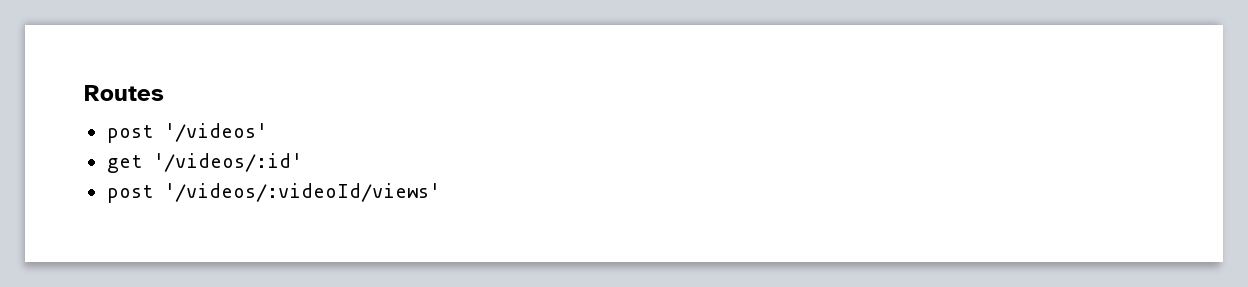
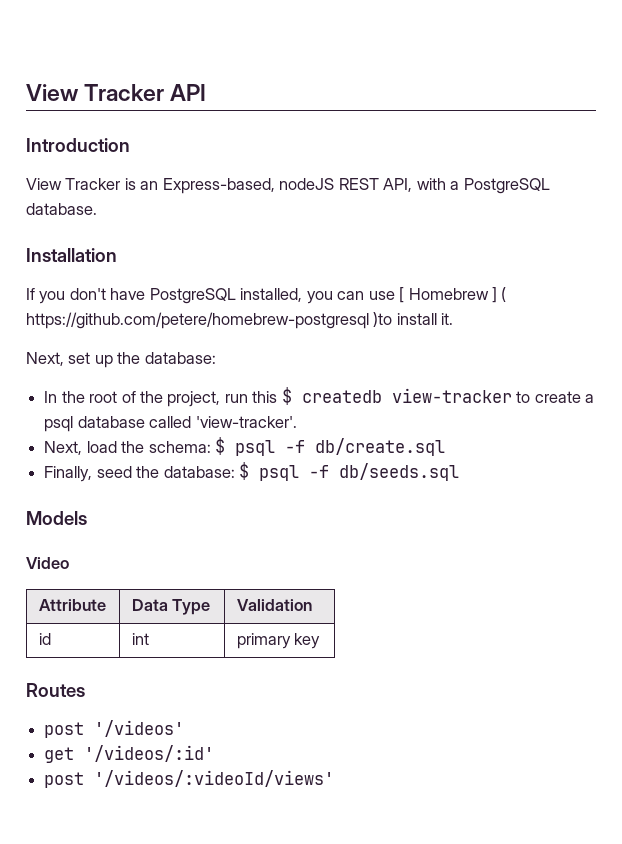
(84, 93) none -> [26,84,207,101] [26,138,130,152] [26,178,550,194] [26,203,97,215] [26,248,117,262] [26,287,507,304] [26,312,454,329] [26,352,216,368] [44,387,595,407] [44,416,297,432] [44,437,445,456] [44,462,459,482] [26,511,87,525] [26,557,69,569] [38,599,106,611] [131,599,211,615] [236,599,312,611] [38,633,51,645] [131,633,149,645] [236,633,321,649] View Tracker API // Introduction // View Tracker is an Express-based, nodeJS REST API, with a PostgreSQL database. // Installation // If you don't have PostgreSQL installed, you can use [ Homebrew ] ( https://github.com/petere/homebrew-postgresql )to install it. // Next, set up the database: // In the root of the project, run this $ createdb view-tracker to create a psql database called 'view-tracker'. // Next, load the schema: $ psql -f db/create.sql // Finally, seed the database: $ psql -f db/seeds.sql // Models // Video // Attribute | Data Type | Validation // id | int | primary key //

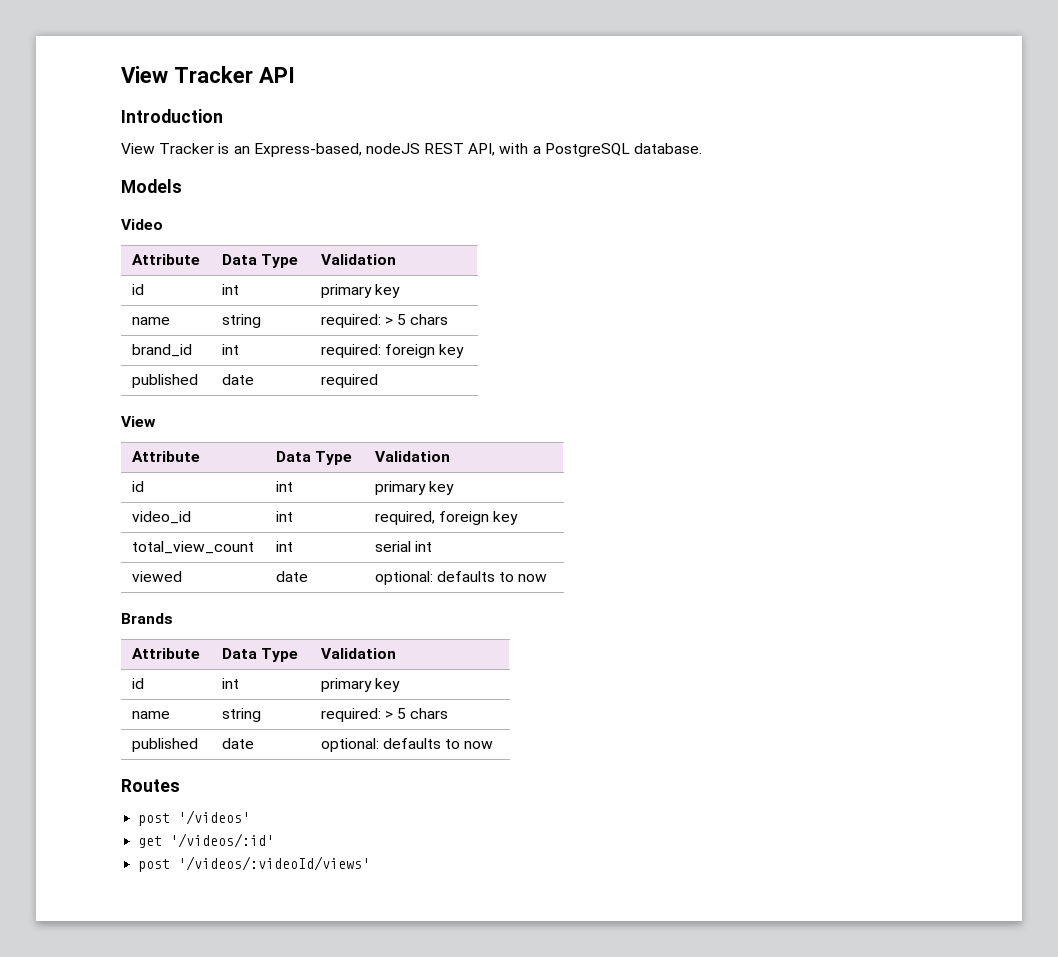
[26,248,117,262] [26,287,507,304] [26,312,454,329] [26,352,216,368] [44,387,595,407] [44,416,297,432] [44,437,445,456] [44,462,459,482] // Installation // If you don't have PostgreSQL installed, you can use [ Homebrew ] ( https://github.com/petere/homebrew-postgresql )to install it. // Next, set up the database: // In the root of the project, run this $ createdb view-tracker to create a psql database called 'view-tracker'. // Next, load the schema: $ psql -f db/create.sql // Finally, seed the database: $ psql -f db/seeds.sql -> (703, 148) none
(321, 641) none -> [131,317,170,325] [221,314,261,328] [320,314,449,328] [131,344,192,357] [221,344,239,355] [320,344,464,358] [131,374,198,388] [221,374,254,385] [320,374,378,388] [121,416,156,427] [131,451,200,462] [275,451,352,465] [374,451,450,462] [131,481,144,492] [275,481,293,492] [374,481,454,495] [131,511,191,524] [275,511,293,522] [374,511,518,525] [131,541,254,554] [275,541,293,552] [374,541,432,552] [131,571,182,582] [275,571,308,582] [374,571,548,585] [121,613,173,624] [131,648,200,659] [221,648,298,662] [320,648,396,659] [131,678,144,689] [221,678,239,689] [320,678,400,692] [131,711,170,719] [221,708,261,722] [320,708,449,722] [131,738,198,752] [221,738,254,749] [320,738,494,752] // name | string | required: > 5 chars // brand_id | int | required: foreign key // published | date | required // View // Attribute | Data Type | Validation // id | int | primary key // video_id | int | required, foreign key // total_view_count | int | serial int // viewed | date | optional: defaults to now // Brands // Attribute | Data Type | Validation // id | int | primary key // name | string | required: > 5 chars // published | date | optional: defaults to now

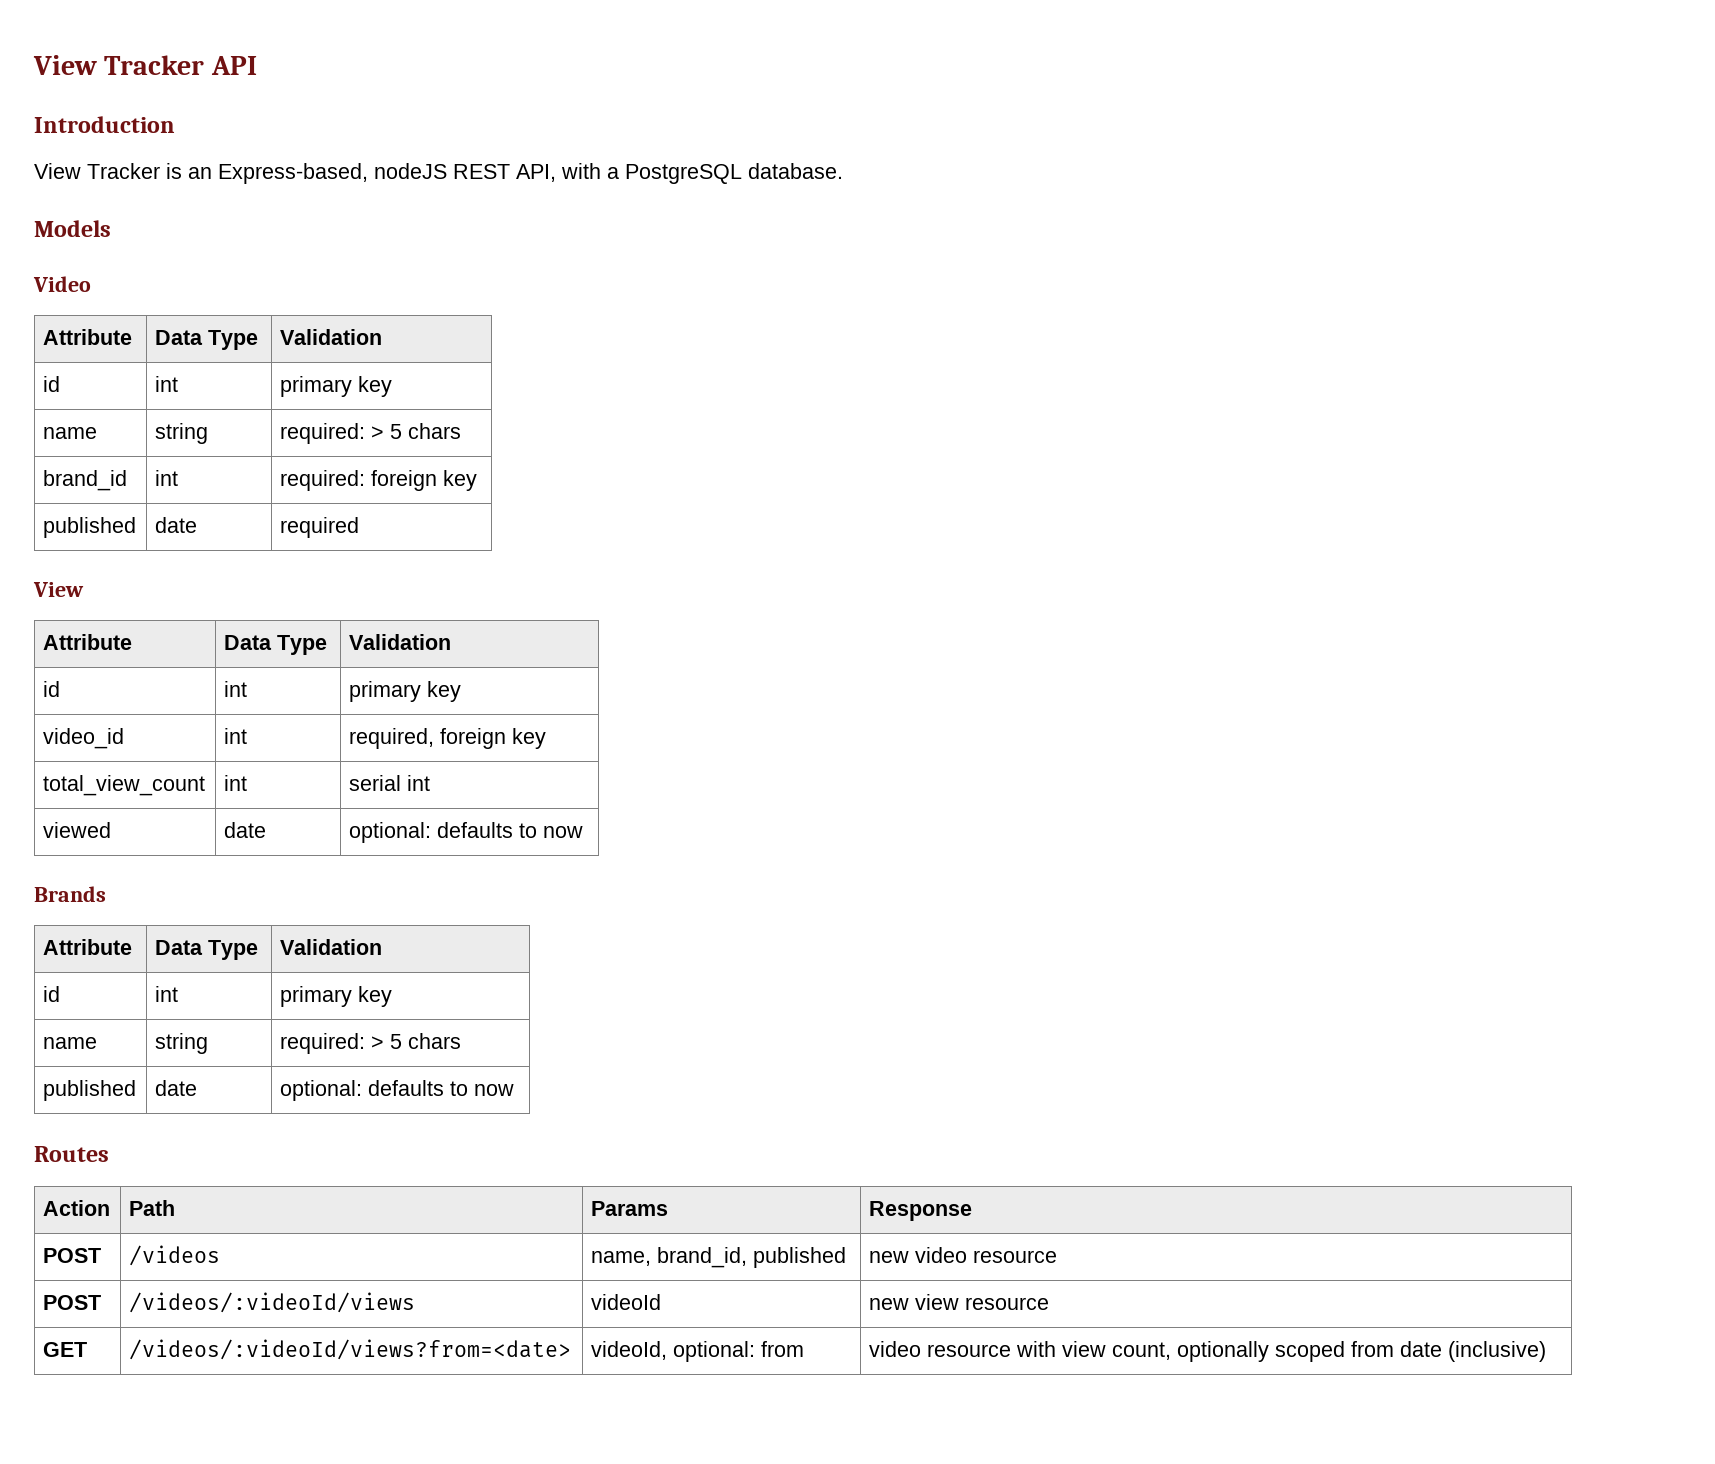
[138,810,251,826] [138,833,275,848] [138,856,371,872] // post '/videos' // get '/videos/:id' // post '/videos/:videoId/views' -> [43,1200,111,1216] [129,1200,176,1216] [591,1201,669,1216] [869,1201,973,1221] [43,1248,102,1263] [129,1245,221,1266] [591,1247,847,1268] [869,1247,1058,1263] [43,1295,102,1310] [129,1292,416,1313] [591,1294,662,1310] [869,1294,1050,1310] [43,1342,88,1357] [129,1339,572,1360] [591,1341,805,1362] [869,1341,1547,1362] // Action | Path | Params | Response // POST | /videos | name, brand_id, published | new video resource // POST | /videos/:videoId/views | videoId | new view resource // GET | /videos/:videoId/views?from=<date> | videoId, optional: from | video resource with view count, optionally scoped from date (inclusive)

